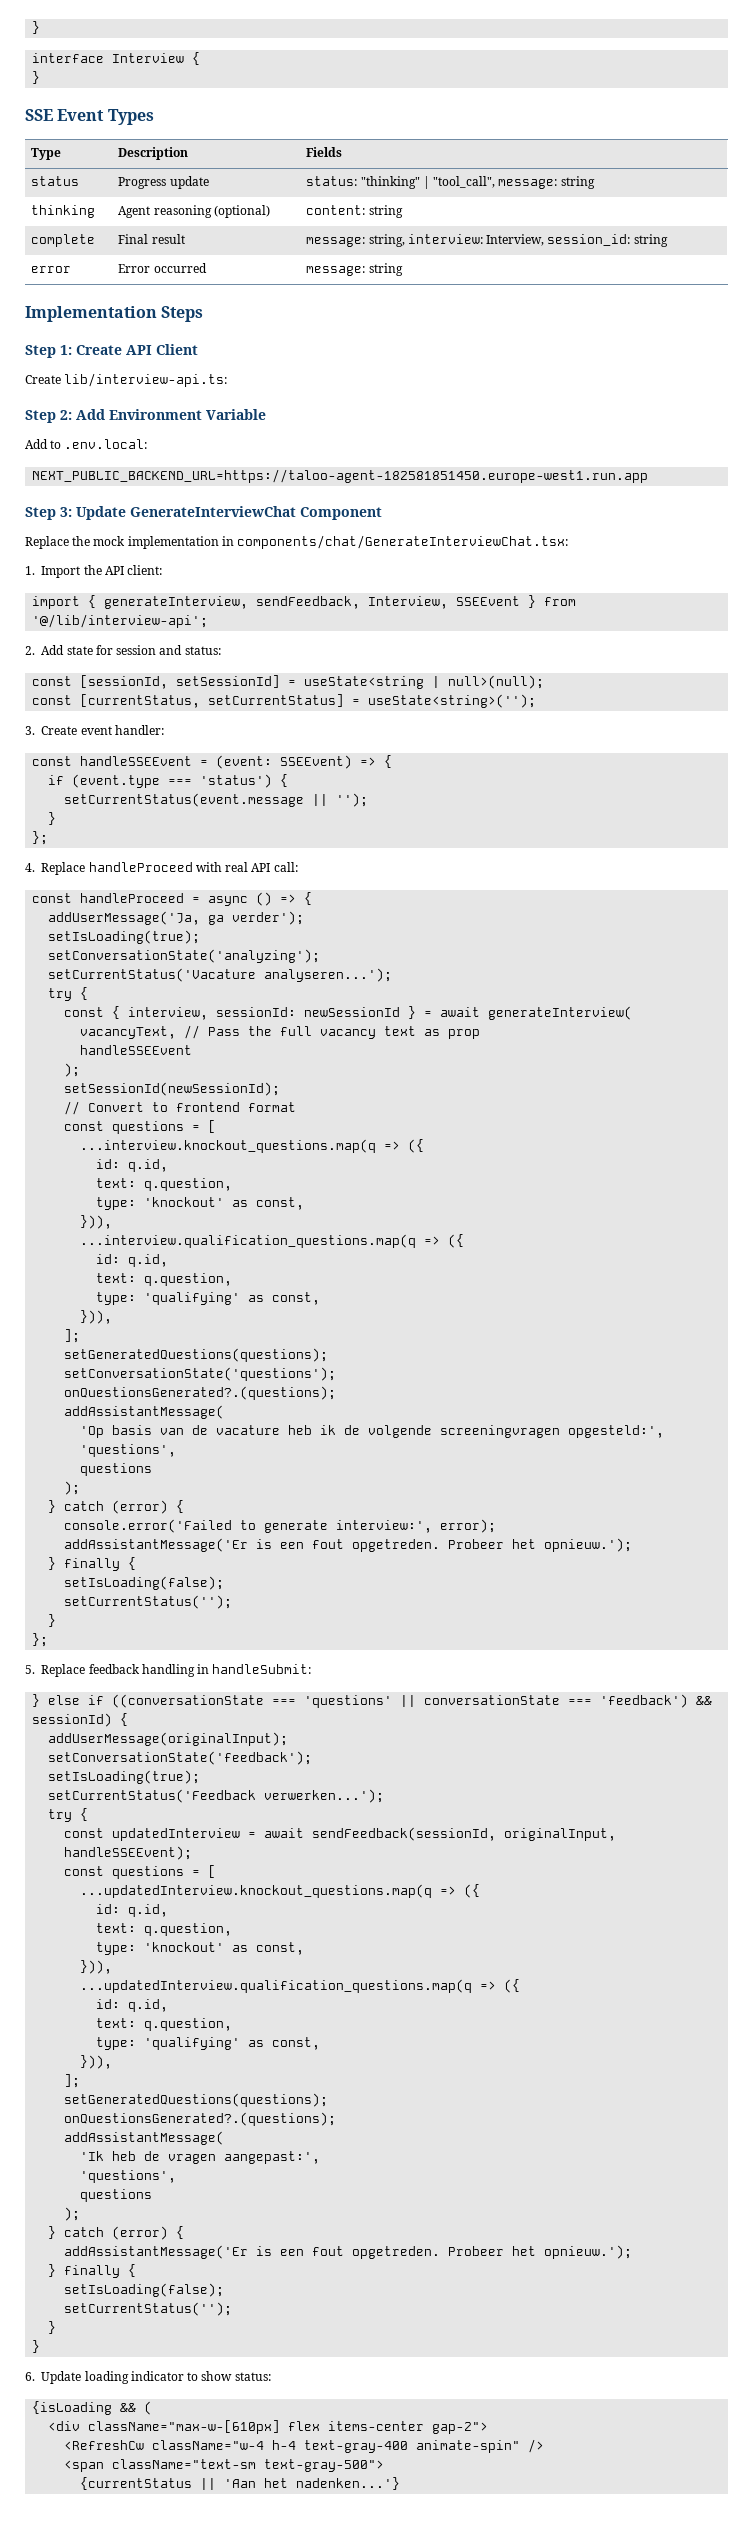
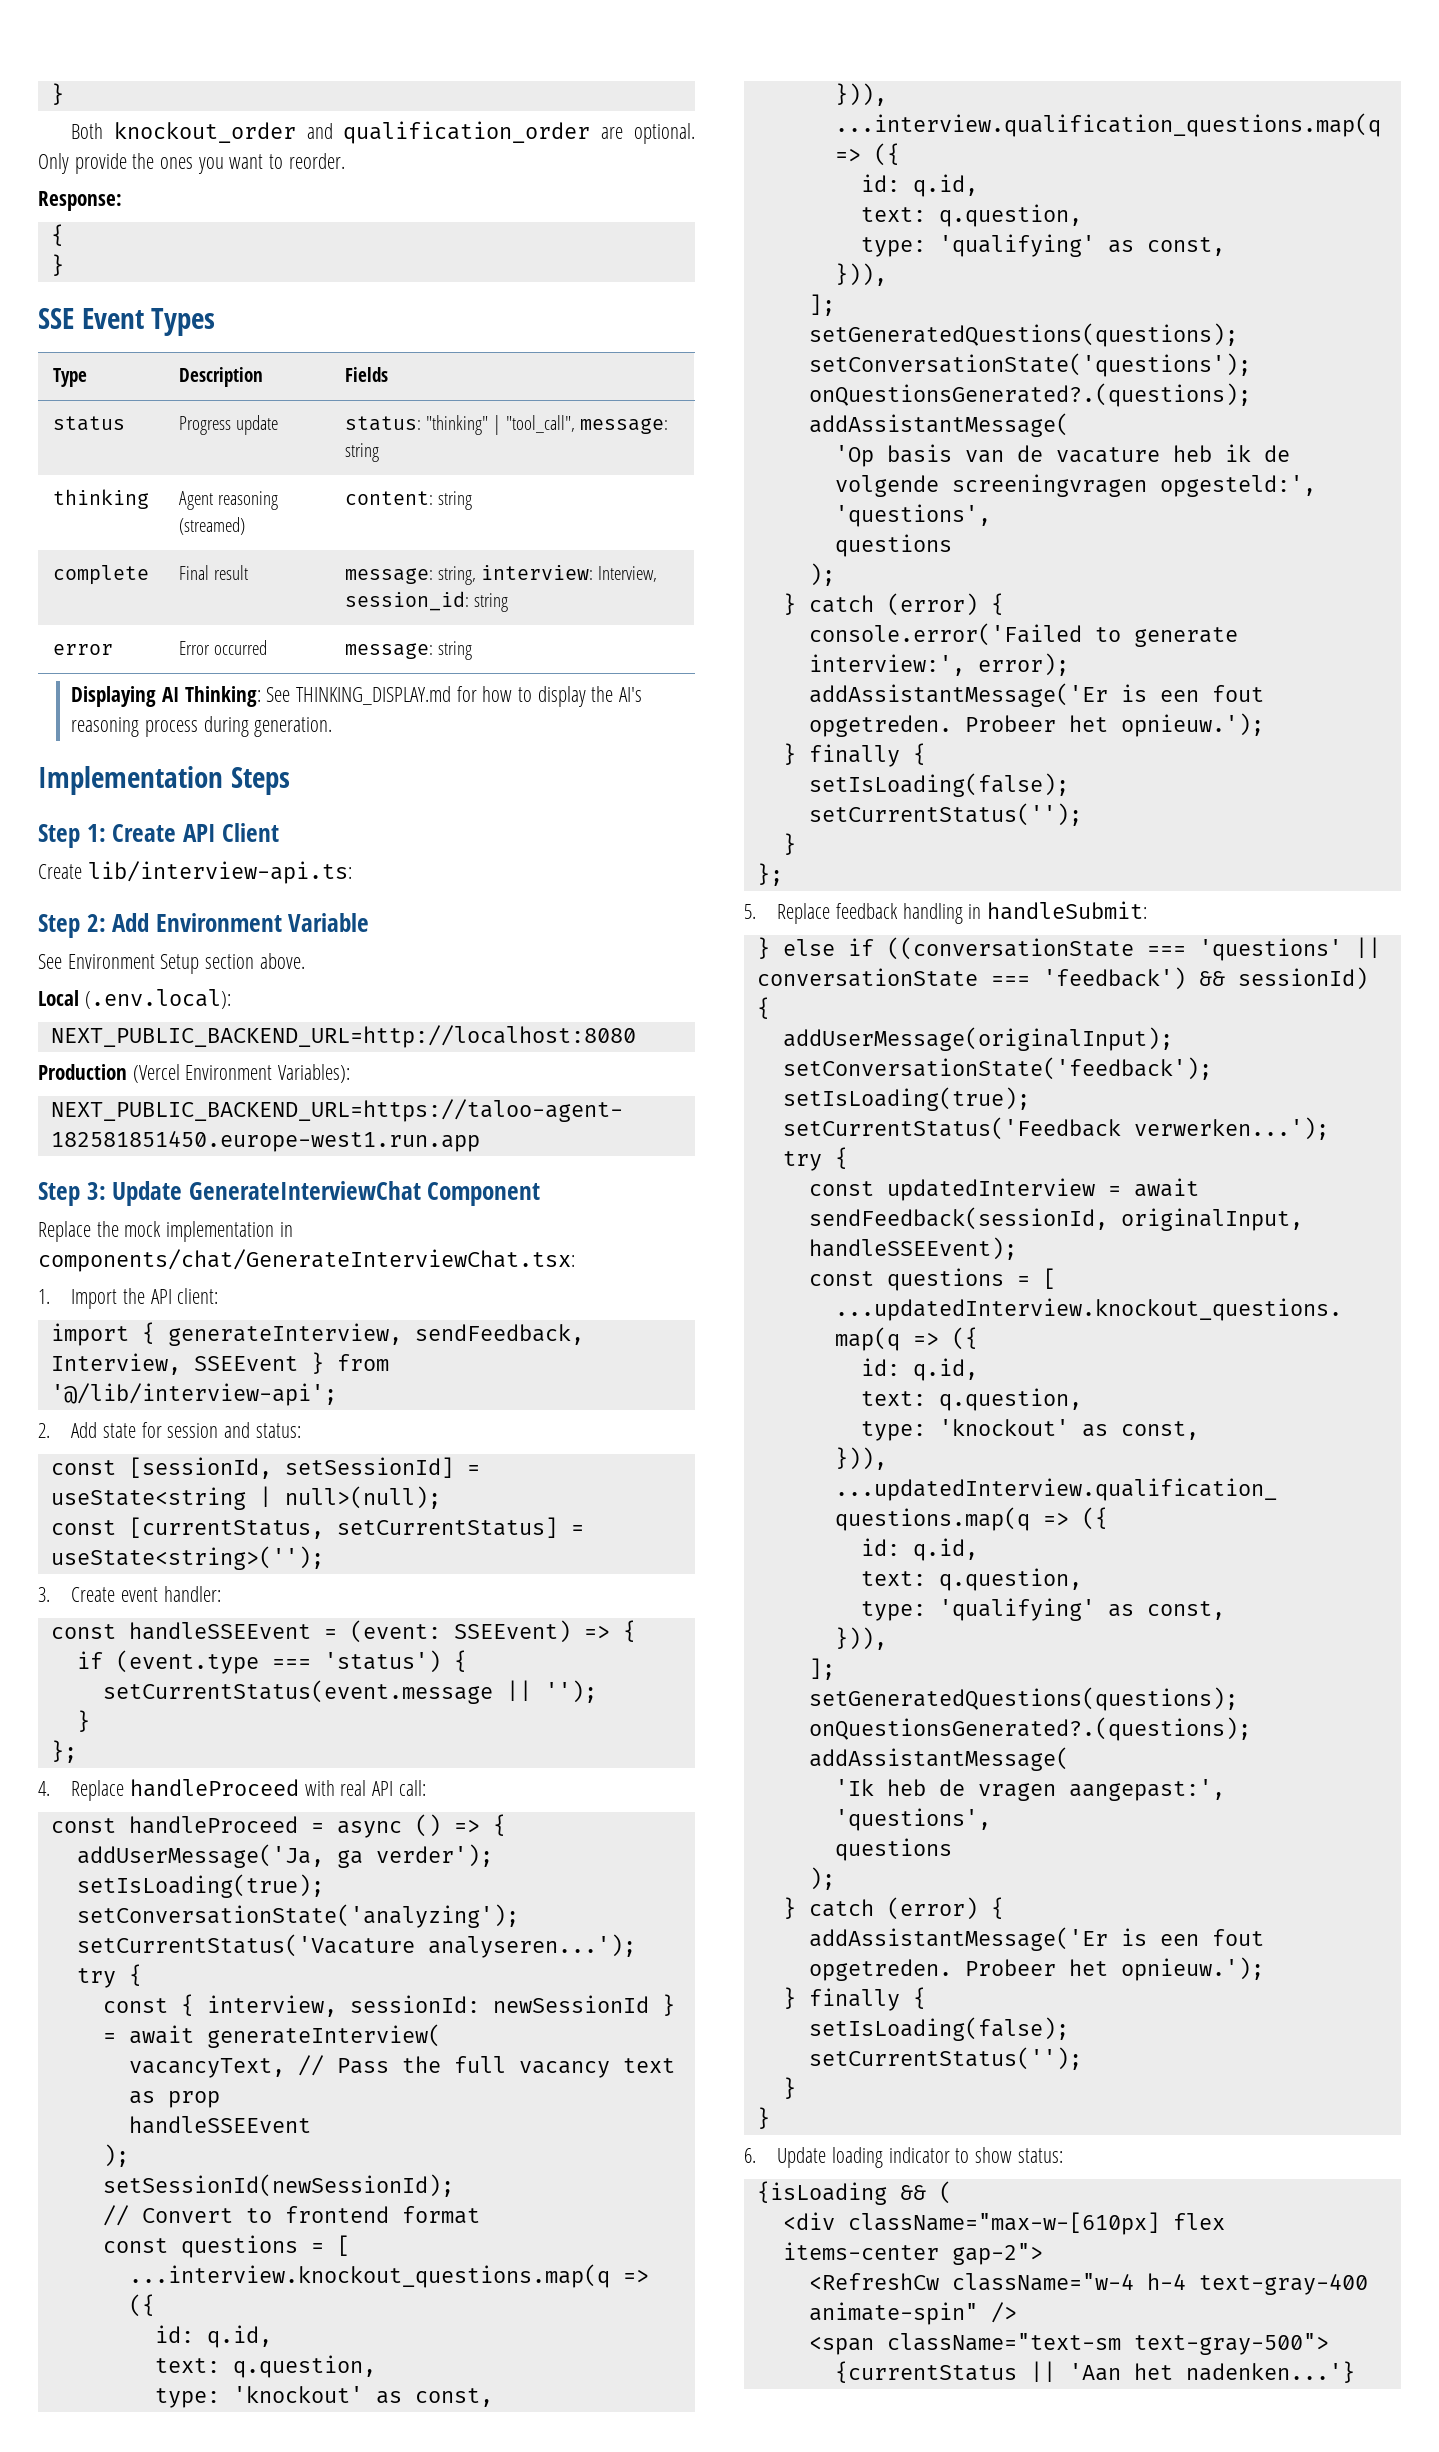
[32,21,41,34] [32,53,185,63] } // interface Interview -> [50,83,64,105] [70,121,695,144] [38,153,345,174] [38,191,122,211] } // Both knockout_order and qualification_order are optional. Only provide the ones you want to reorder. // Response: //
[213,205,270,218] (optional) -> [178,517,245,535] (streamed)
(403, 269) none -> [71,686,642,707] [71,716,333,737] // Displaying AI Thinking: See THINKING_DISPLAY.md for how to display the AI's reasoning process during generation.
[25,439,148,449] Add to .env.local: -> [38,953,305,974] [38,989,231,1009] [50,1025,636,1048] [38,1064,351,1083] See Environment Setup section above. // Local (.env.local): // NEXT_PUBLIC_BACKEND_URL=http://localhost:8080 // Production (Vercel Environment Variables):

